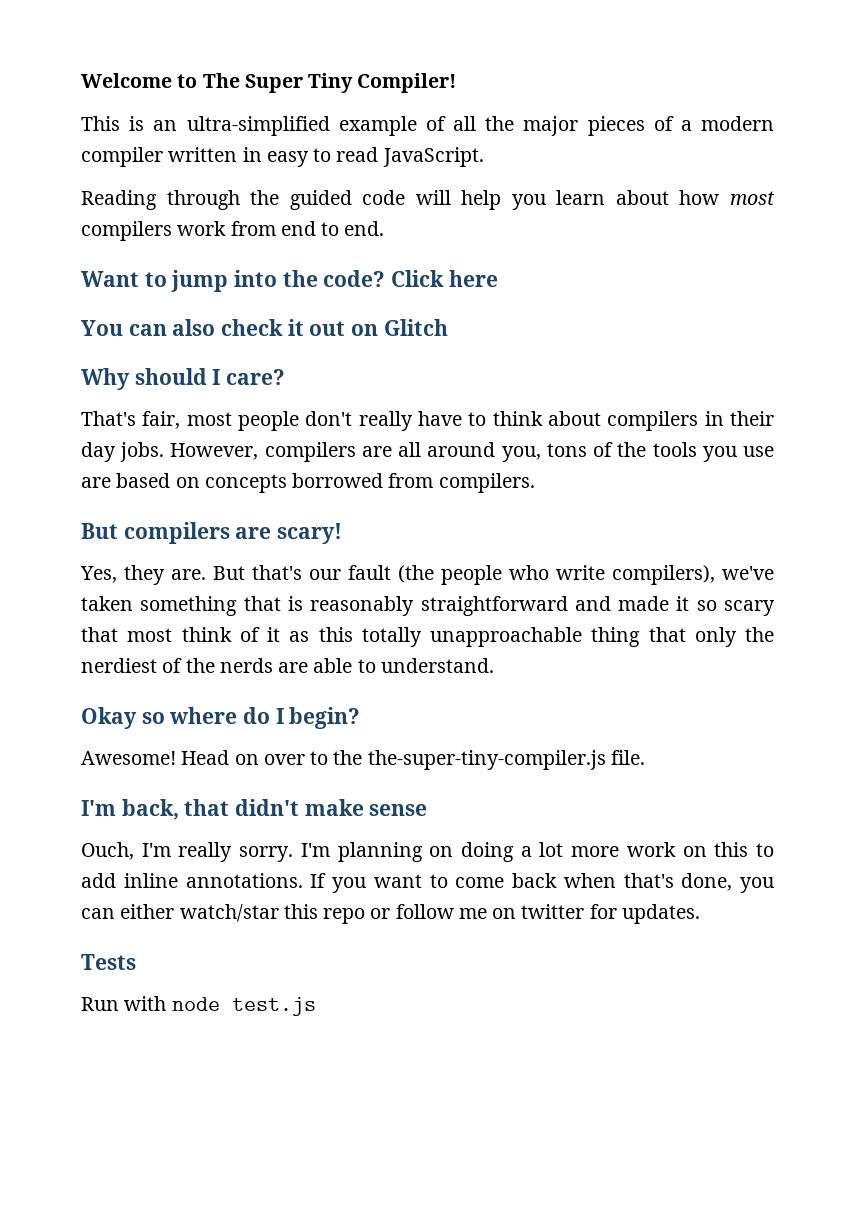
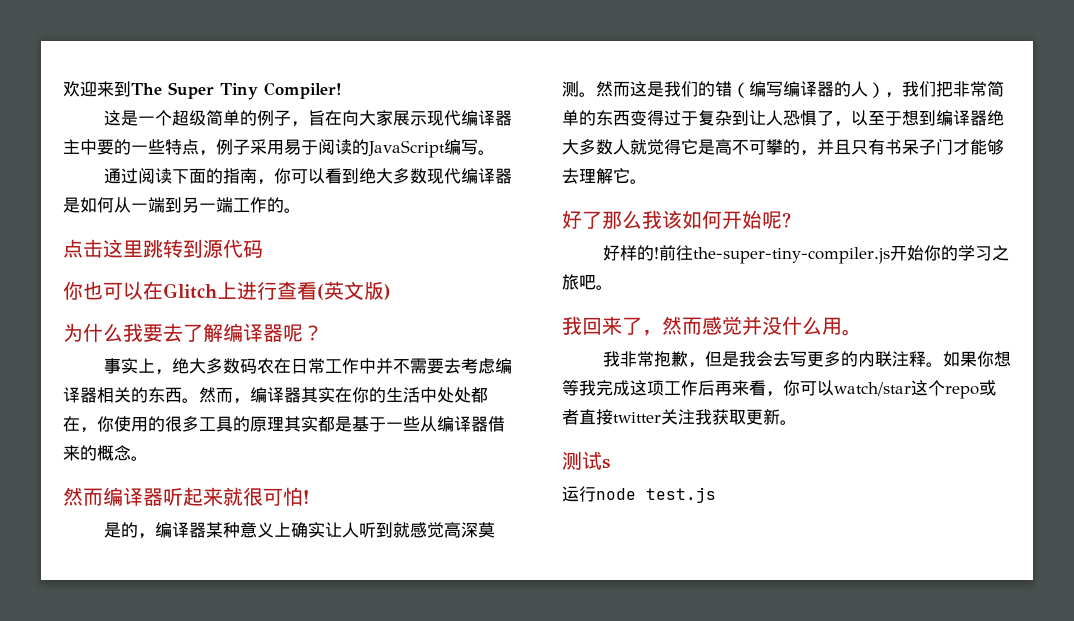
[81,73,198,88] Welcome to -> [63,81,131,97] 欢迎来到
[81,116,774,136] [81,147,484,167] [81,190,775,210] [81,221,385,241] [81,270,498,292] [81,319,448,336] [81,368,286,390] [81,411,774,431] [81,442,775,462] [81,473,535,493] [81,522,343,544] [80,565,774,585] [81,596,775,616] [81,627,774,647] [81,658,494,673] [81,707,361,729] [81,750,645,770] [81,799,428,820] [81,842,774,862] [81,873,774,893] [81,904,700,924] [81,954,136,970] [81,996,167,1011] This is an ultra-simplified example of all the major pieces of a modern compiler written in easy to read JavaScript. // Reading through the guided code will help you learn about how most compilers work from end to end. // Want to jump into the code? Click here // You can also check it out on Glitch // Why should I care? // That's fair, most people don't really have to think about compilers in their day jobs. However, compilers are all around you, tons of the tools you use are based on concepts borrowed from compilers. // But compilers are scary! // Yes, they are. But that's our fault (the people who write compilers), we've taken something that is reasonably straightforward and made it so scary that most think of it as this totally unapproachable thing that only the nerdiest of the nerds are able to understand. // Okay so where do I begin? // Awesome! Head on over to the the-super-tiny-compiler.js file. // I'm back, that didn't make sense // Ouch, I'm really sorry. I'm planning on doing a lot more work on this to add inline annotations. If you want to come back when that's done, you can either watch/star this repo or follow me on twitter for updates. // Tests // Run with -> [103,110,512,127] [63,139,495,158] [103,168,512,185] [63,197,301,213] [63,239,263,258] [63,281,391,300] [63,323,323,342] [103,358,512,375] [63,387,488,404] [63,416,505,433] [63,445,148,461] [63,487,309,506] [103,522,495,539] [562,81,1004,98] [562,110,1004,127] [562,139,1004,156] [562,168,647,184] [562,210,791,229] [602,245,1009,264] [562,274,613,290] [562,316,862,336] [602,351,1011,368] [562,380,996,399] [562,409,797,425] [562,451,610,470] [562,486,596,502] 这是一个超级简单的例子，旨在向大家展示现代编译器主中要的一些特点，例子采用易于阅读的JavaScript编写。 // 通过阅读下面的指南，你可以看到绝大多数现代编译器是如何从一端到另一端工作的。 // 点击这里跳转到源代码 // 你也可以在Glitch上进行查看(英文版) // 为什么我要去了解编译器呢？ // 事实上，绝大多数码农在日常工作中并不需要去考虑编译器相关的东西。然而，编译器其实在你的生活中处处都在，你使用的很多工具的原理其实都是基于一些从编译器借来的概念。 // 然而编译器听起来就很可怕! // 是的，编译器某种意义上确实让人听到就感觉高深莫测。然而这是我们的错（编写编译器的人），我们把非常简单的东西变得过于复杂到让人恐惧了，以至于想到编译器绝大多数人就觉得它是高不可攀的，并且只有书呆子门才能够去理解它。 // 好了那么我该如何开始呢? // 好样的!前往the-super-tiny-compiler.js开始你的学习之旅吧。 // 我回来了，然而感觉并没什么用。 // 我非常抱歉，但是我会去写更多的内联注释。如果你想等我完成这项工作后再来看，你可以watch/star这个repo或者直接twitter关注我获取更新。 // 测试s // 运行

